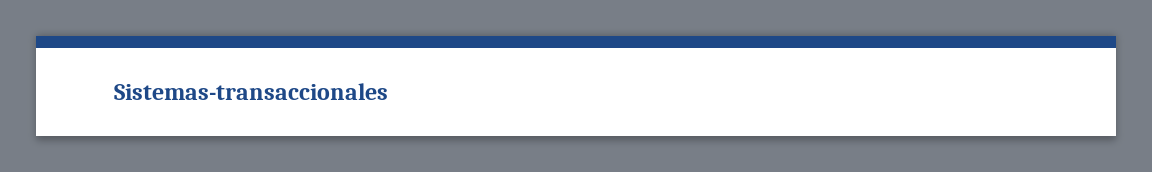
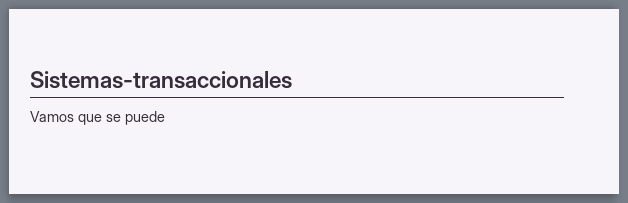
(388, 91) none -> [30,111,165,125] // Vamos que se puede

